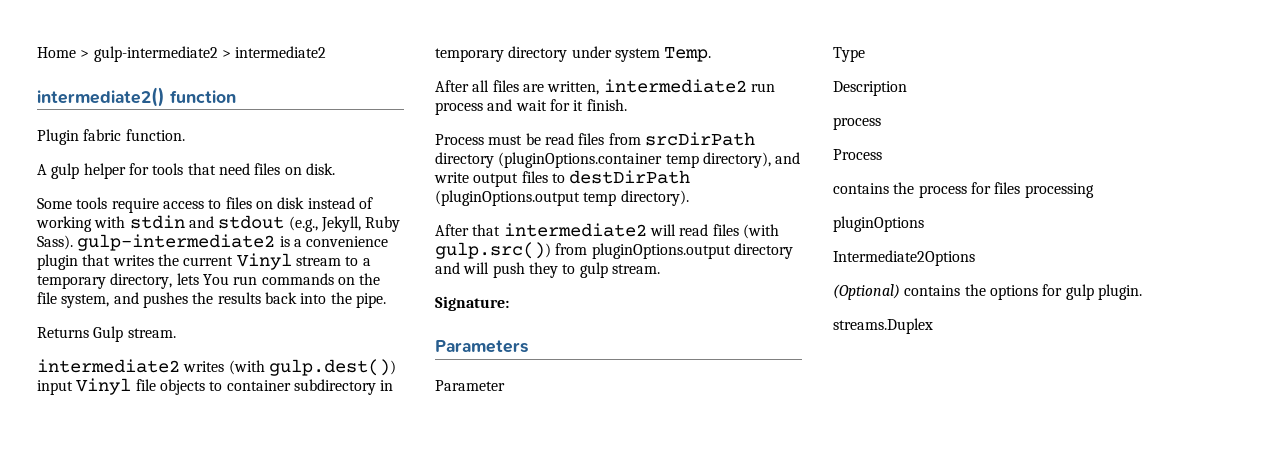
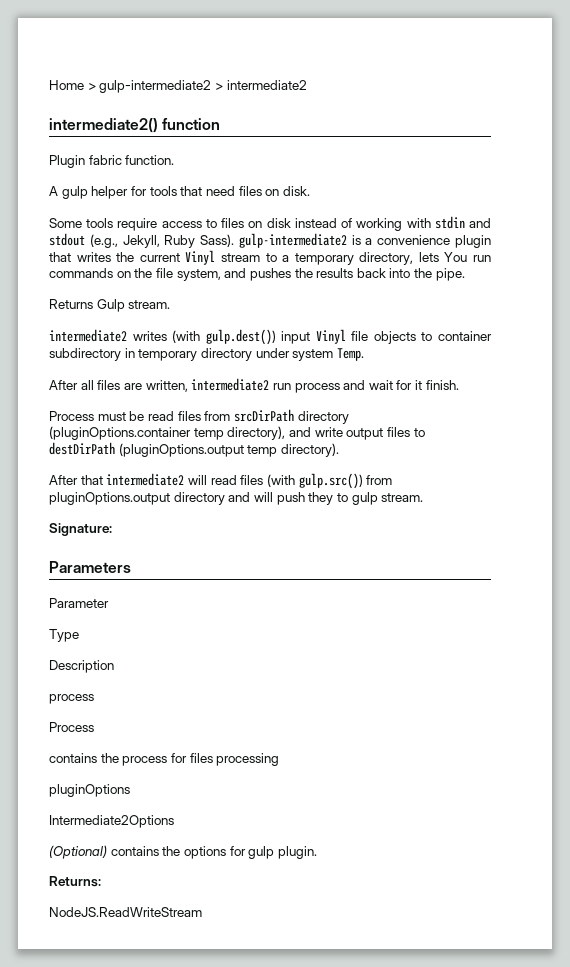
[833,318,933,334] streams.Duplex -> [49,876,101,887] [49,907,202,917] Returns: // NodeJS.ReadWriteStream

